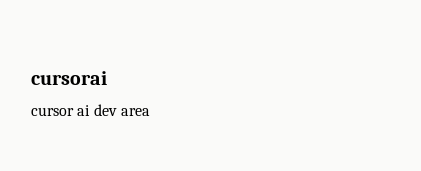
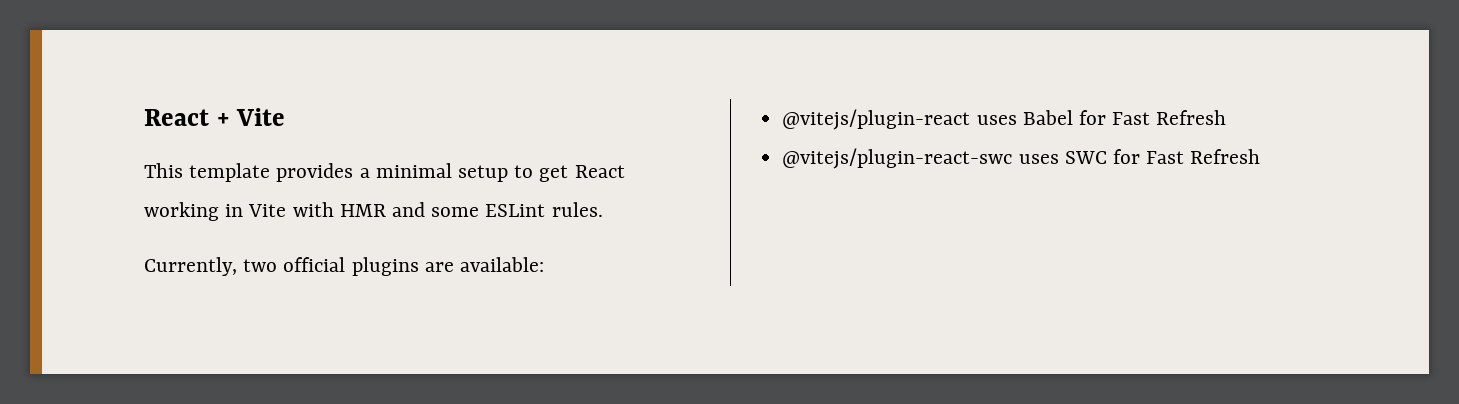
[31,71,107,85] [31,104,150,116] cursorai // cursor ai dev area -> [144,108,285,126] [144,163,625,182] [144,202,603,221] [144,257,545,276] [782,109,1227,130] [782,148,1261,169] React + Vite // This template provides a minimal setup to get React working in Vite with HMR and some ESLint rules. // Currently, two official plugins are available: // @vitejs/plugin-react uses Babel for Fast Refresh // @vitejs/plugin-react-swc uses SWC for Fast Refresh

